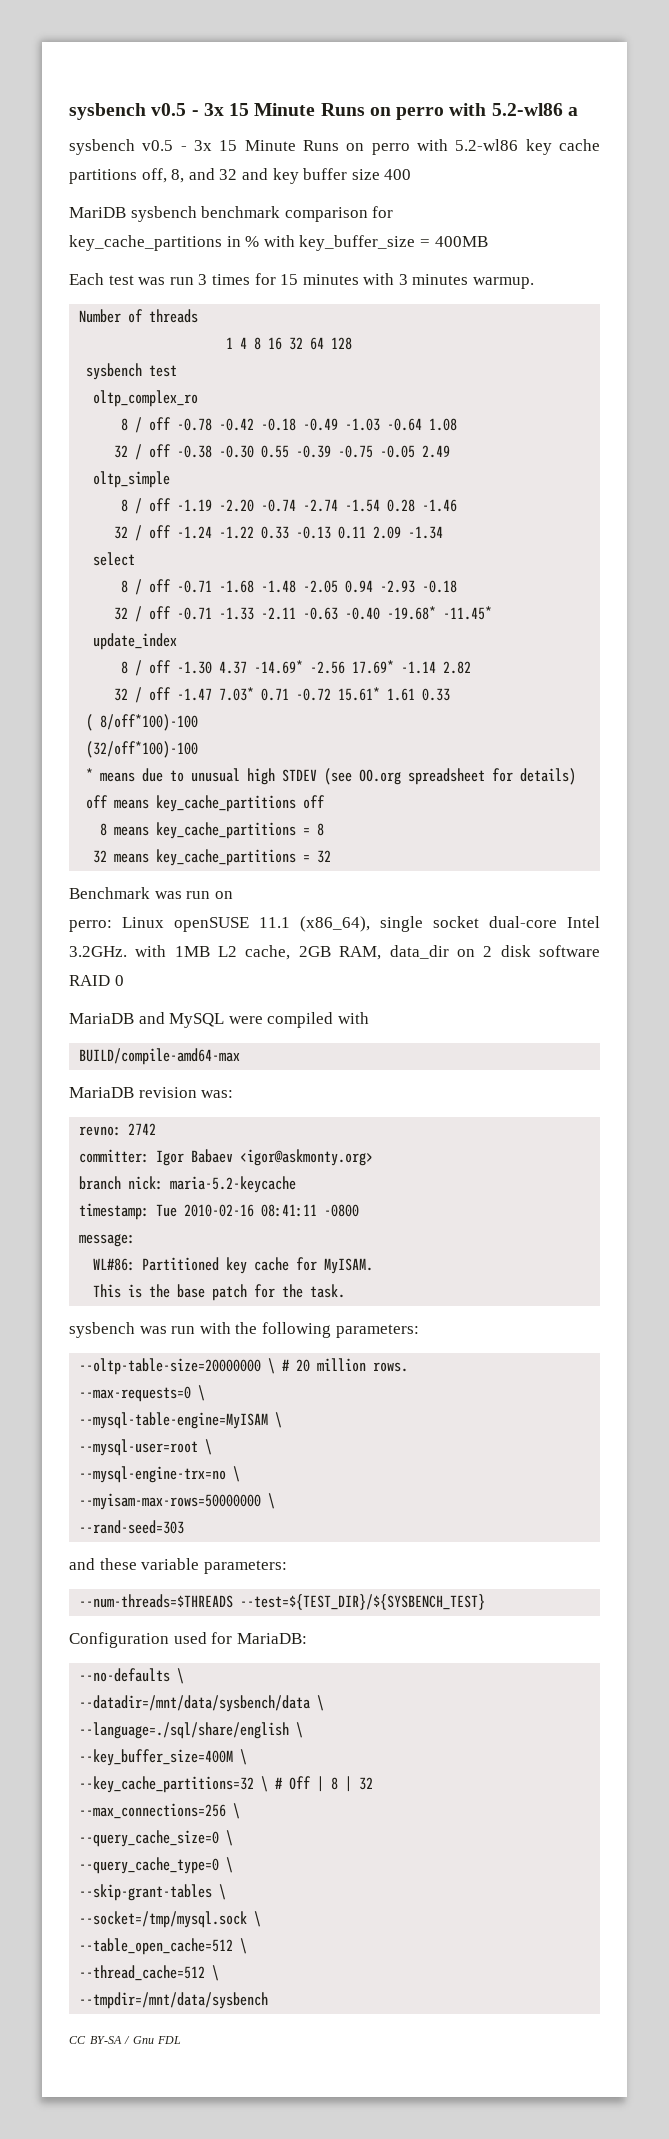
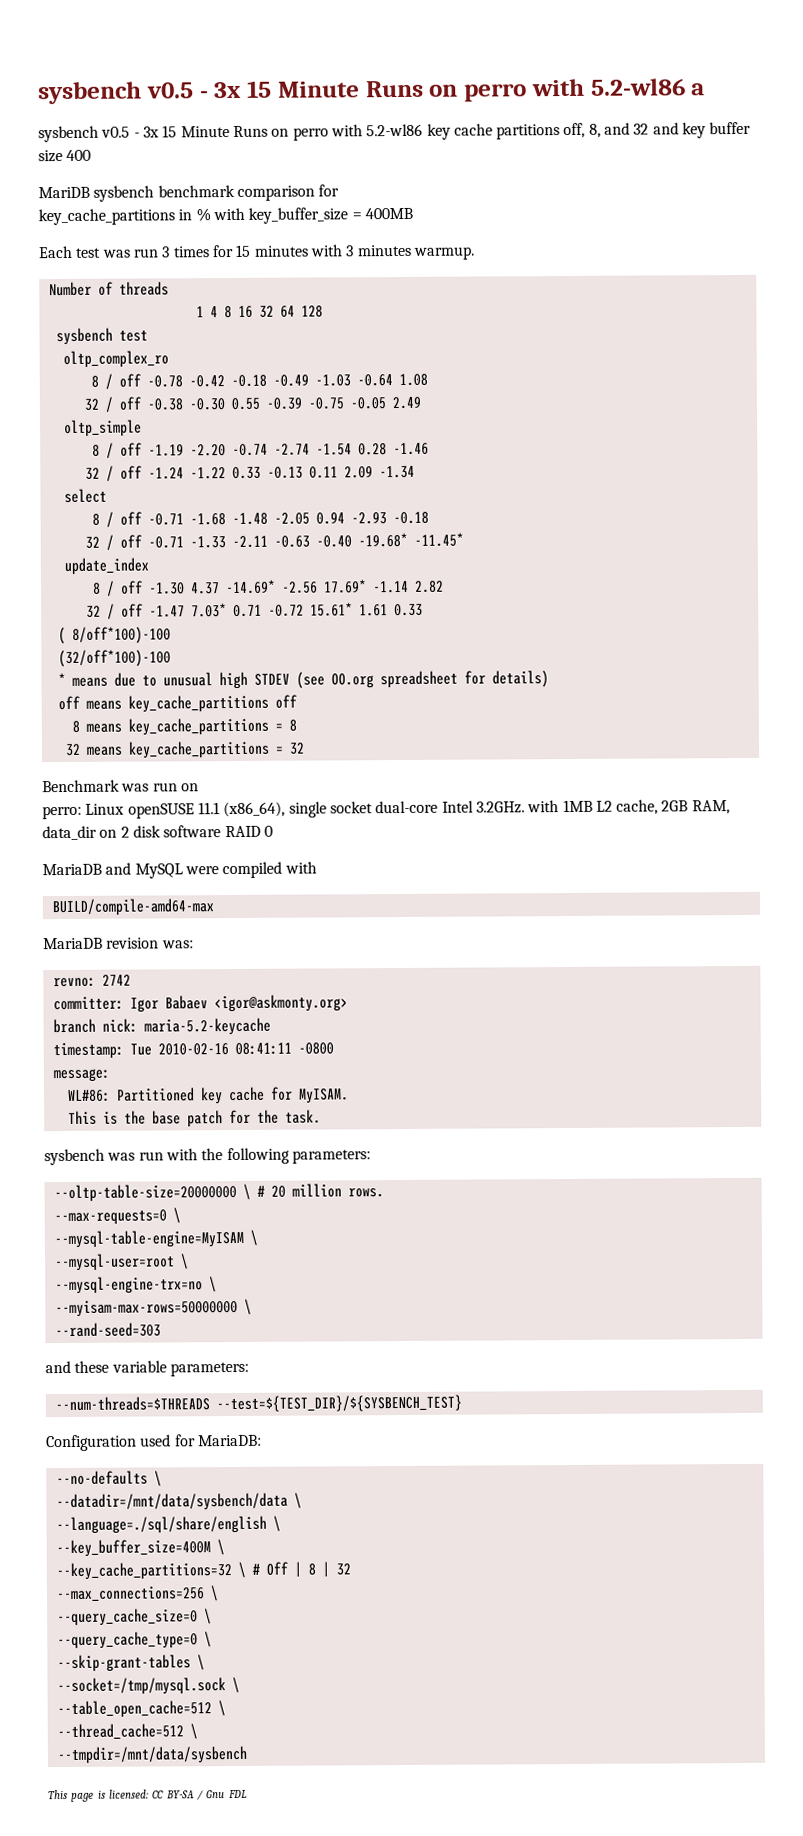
(269, 2000) none -> [48,1789,149,1802] This page is licensed:

